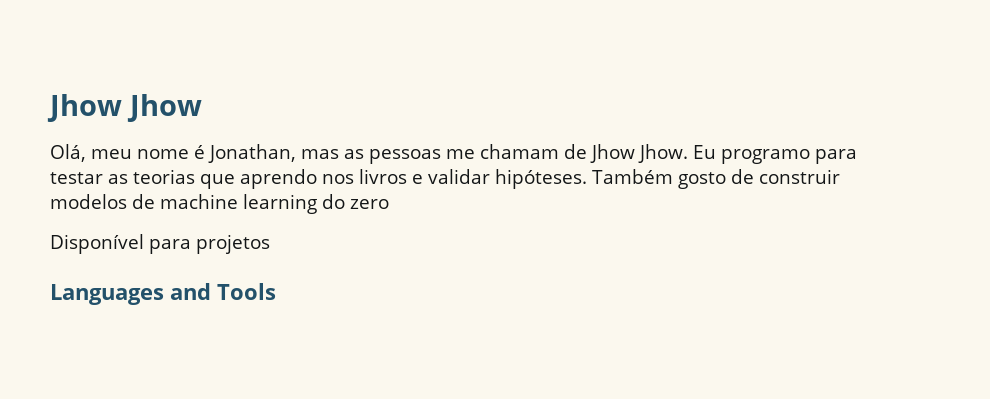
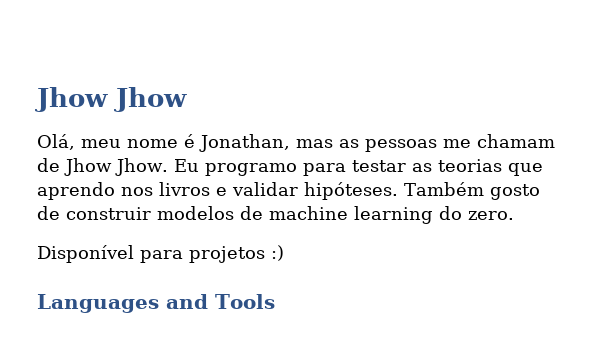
[350,199,389,209] zero -> [468,211,514,220] zero.
(270, 244) none -> [271,245,284,261] :)

